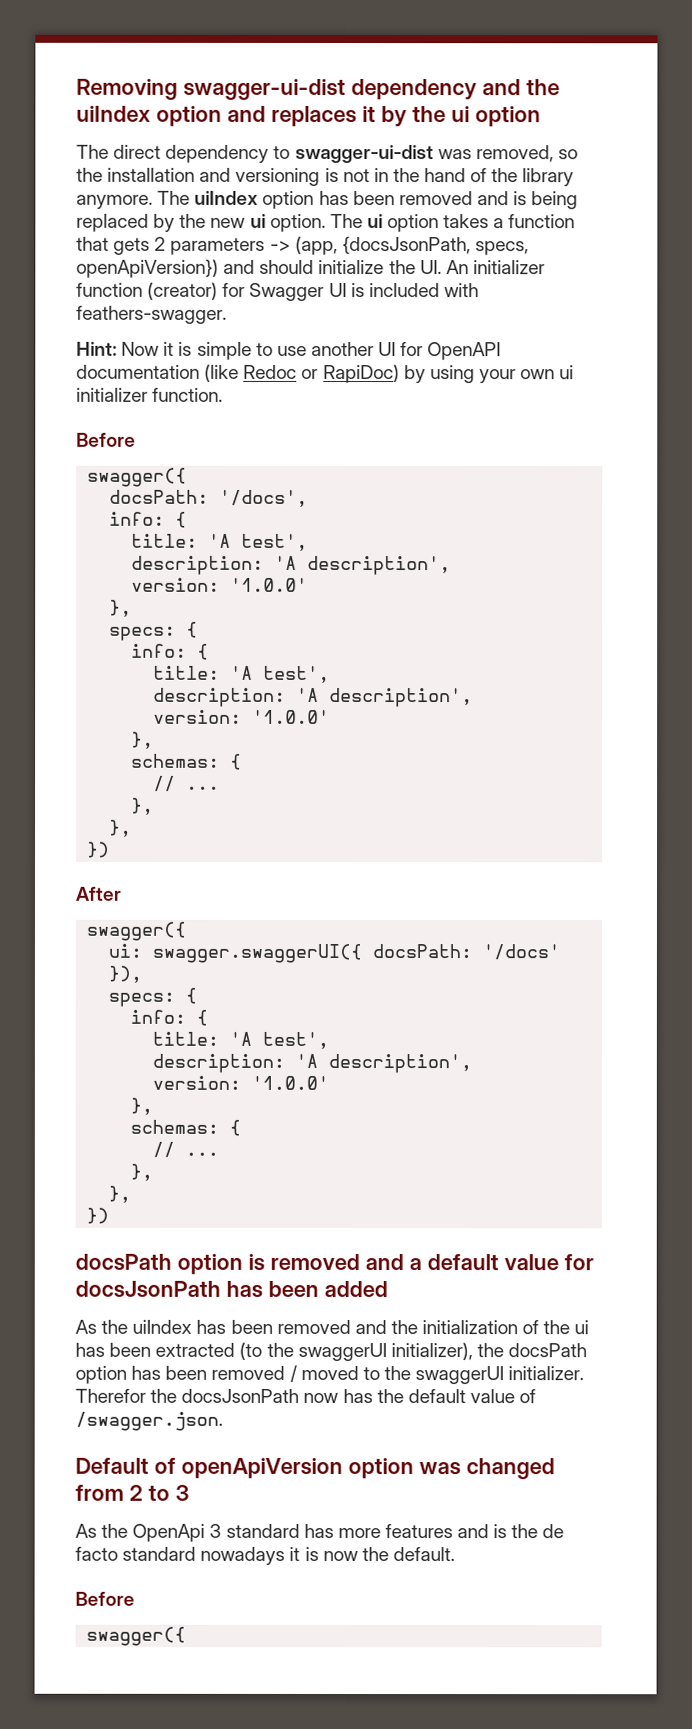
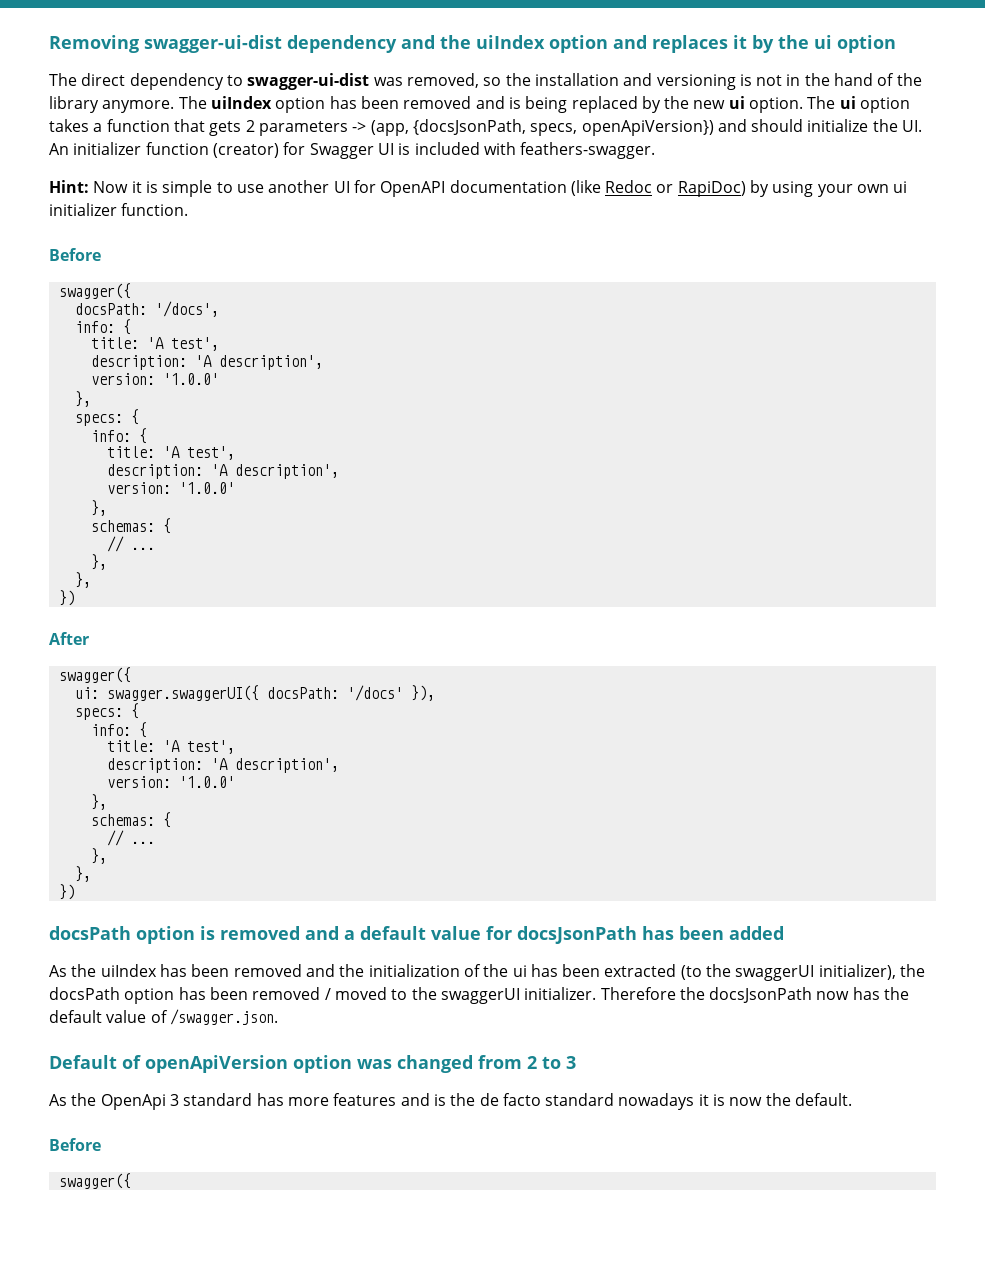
[75,1388,146,1403] Therefor -> [600,987,676,1000] Therefore

